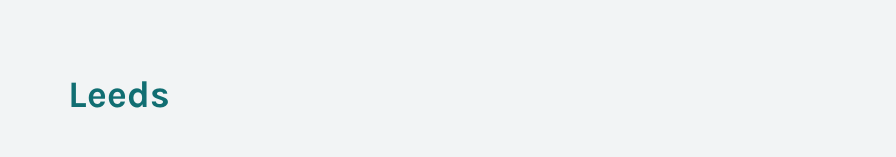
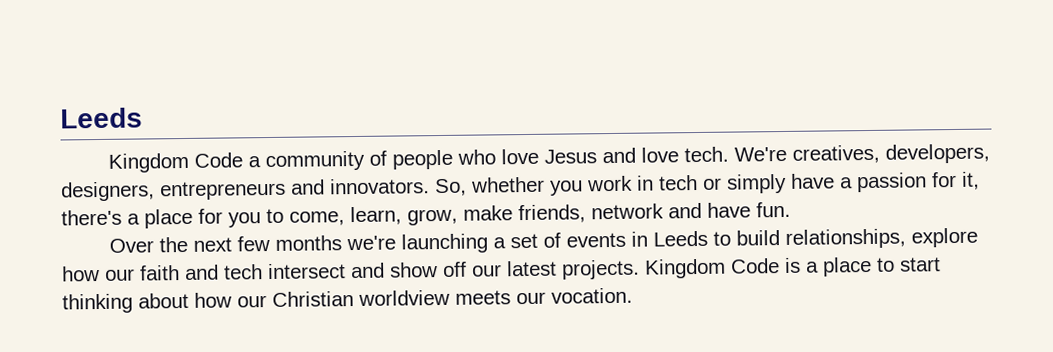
[68,81,170,108] Leeds -> [60,107,143,129] [108,143,991,173] [61,171,980,202] [61,201,791,229] [109,227,979,254] [62,256,941,282] [62,287,633,314] Leeds // Kingdom Code a community of people who love Jesus and love tech. We're creatives, developers, designers, entrepreneurs and innovators. So, whether you work in tech or simply have a passion for it, there's a place for you to come, learn, grow, make friends, network and have fun. // Over the next few months we're launching a set of events in Leeds to build relationships, explore how our faith and tech intersect and show off our latest projects. Kingdom Code is a place to start thinking about how our Christian worldview meets our vocation.

